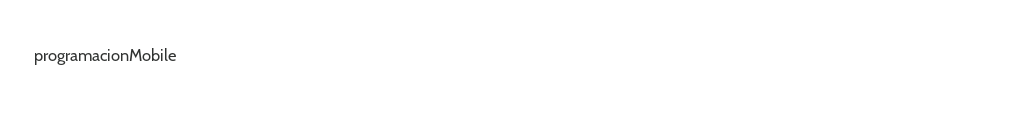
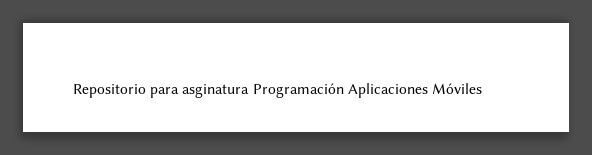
[34,48,176,65] programacionMobile -> [73,83,482,98] Repositorio para asginatura Programación Aplicaciones Móviles

